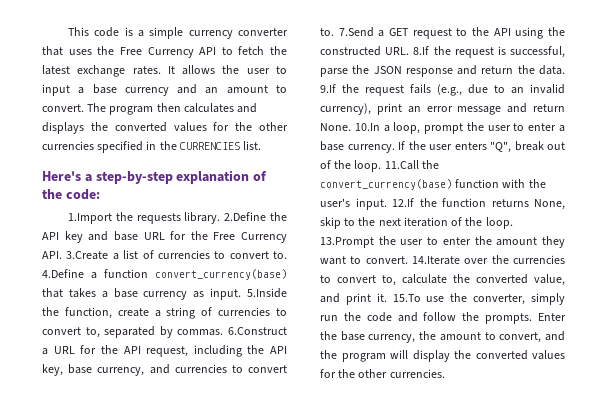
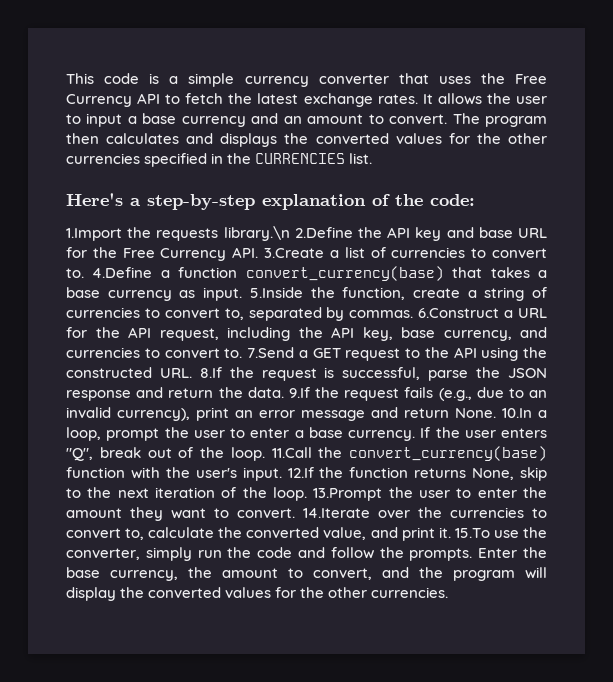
[184,212,221,224] library. -> [223,226,290,241] library.\n

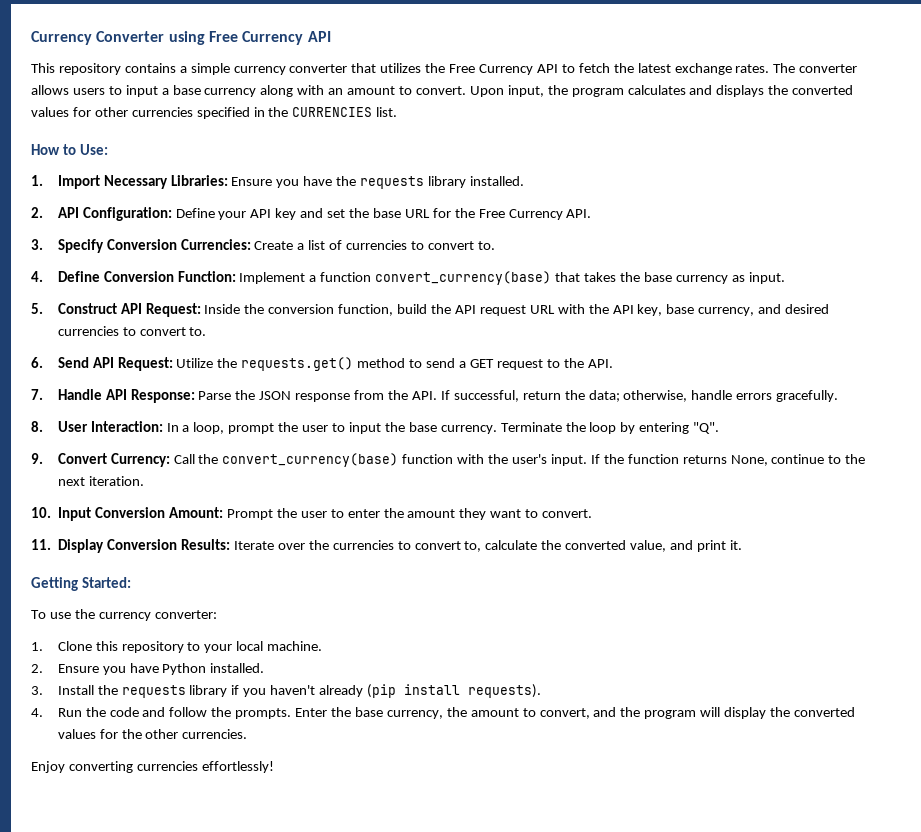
[66,73,160,84] This code is -> [31,31,331,45] [31,63,176,75] Currency Converter using Free Currency API // This repository contains
[438,76,471,84] uses -> [380,63,422,73] utilizes
[422,93,547,105] It allows the user -> [773,63,858,73] [31,85,105,95] The converter allows users
[251,113,279,124] and -> [260,85,325,97] along with
[452,113,547,127] [66,133,99,144] The program then -> [469,85,624,97] Upon input, the program
[476,133,501,144] the -> (91, 112) none
[66,193,475,210] [66,226,382,241] Here's a step-by-step explanation of the code: // 1.Import the requests library.\n 2.Define the -> [31,144,109,155] [31,175,524,189] [31,207,247,221] How to Use: // 1. Import Necessary Libraries: Ensure you have the requests library installed. // 2. API Configuration: Define your
(474, 232) none -> [327,208,370,218] set the
[264,248,325,258] 3.Create -> [31,239,294,253] // 3. Specify Conversion Currencies: Create
[92,267,153,278] 4.Define -> [31,271,306,284] // 4. Define Conversion Function: Implement
[538,270,547,278] a -> [619,272,640,282] the
[249,287,547,301] [66,307,548,321] [66,327,290,341] 5.Inside the function, create a string of currencies to convert to, separated by commas. 6.Construct a URL for the API request, including -> [31,303,585,317] // 5. Construct API Request: Inside the conversion function, build the API request URL with
[66,347,294,358] currencies to convert to. 7.Send -> [785,304,830,314] [57,326,207,336] [31,357,456,371] desired currencies to convert to. // 6. Send API Request: Utilize the requests.get() method to send
[453,347,547,361] [66,367,548,381] [66,387,548,401] [66,407,532,421] API using the constructed URL. 8.If the request is successful, parse the JSON response and return the data. 9.If the request fails (e.g., due to an invalid currency), print an error message and return None. 10.In -> [587,359,613,368] [31,389,839,403] [31,421,179,432] API. // 7. Handle API Response: Parse the JSON response from the API. If successful, return the data; otherwise, handle errors gracefully. // 8. User Interaction: In
[250,427,547,441] [66,447,312,461] enter a base currency. If the user enters "Q", break out of the loop. 11.Call -> [348,422,720,434] [31,453,195,467] input the base currency. Terminate the loop by entering "Q". // 9. Convert Currency: Call
[287,467,314,478] 12.If -> [590,454,600,464] If
[520,467,547,481] skip -> [771,454,825,464] continue
[155,487,383,501] iteration of the loop. 13.Prompt -> [88,476,144,486] [31,507,273,521] iteration. // 10. Input Conversion Amount: Prompt
[303,508,370,518] 14.Iterate -> [31,539,274,553] // 11. Display Conversion Results: Iterate
[454,527,547,538] [66,547,222,561] 15.To use the converter, simply run -> [31,577,132,591] [31,609,217,621] [31,641,323,653] [31,663,265,675] [31,684,542,698] [31,708,82,717] // Getting Started: // To use the currency converter: // 1. Clone this repository to your local machine. // 2. Ensure you have Python installed. // 3. Install the requests library if you haven't already (pip install requests). // 4. Run
(449, 592) none -> [31,761,274,773] // Enjoy converting currencies effortlessly!

